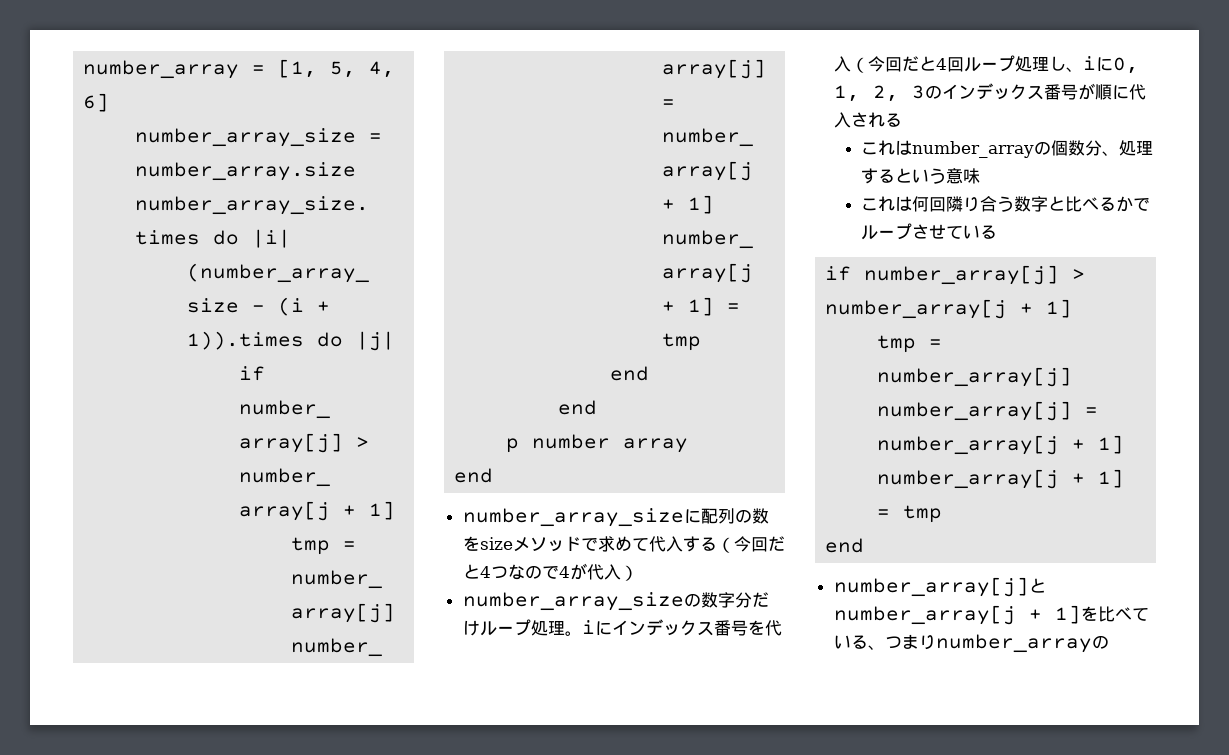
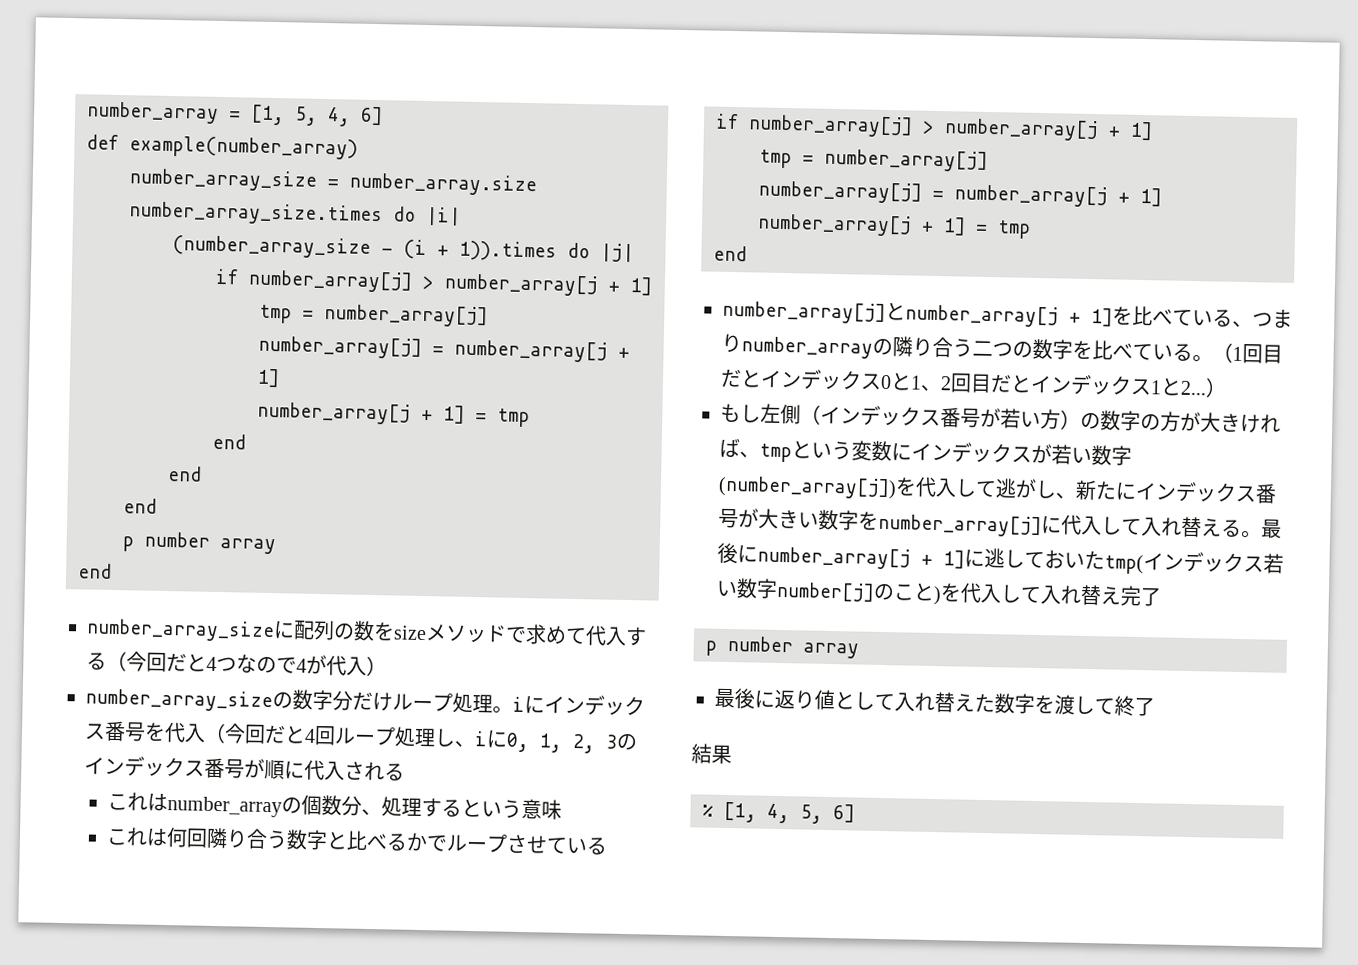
(110, 102) none -> [86,134,358,160] // def example(number_array)
(598, 407) none -> [123,498,157,514] // end
(1109, 642) none -> [892,336,1283,364] [720,368,1227,398] [720,403,1281,434] [719,437,1132,466] [718,475,1277,504] [718,508,1282,539] [717,542,1284,575] [716,578,1162,607] [705,635,859,659] [714,688,1155,717] [691,743,732,765] [702,801,855,824] 隣り合う二つの数字を比べている。（1回目だとインデックス0と1、2回目だとインデックス1と2...） // もし左側（インデックス番号が若い方）の数字の方が大きければ、tmpという変数にインデックスが若い数字(number_array[j])を代入して逃がし、新たにインデックス番号が大きい数字をnumber_array[j]に代入して入れ替える。最後にnumber_array[j + 1]に逃しておいたtmp(インデックス若い数字number[j]のこと)を代入して入れ替え完了 // p number array // 最後に返り値として入れ替えた数字を渡して終了 // 結果 // % [1, 4, 5, 6]

